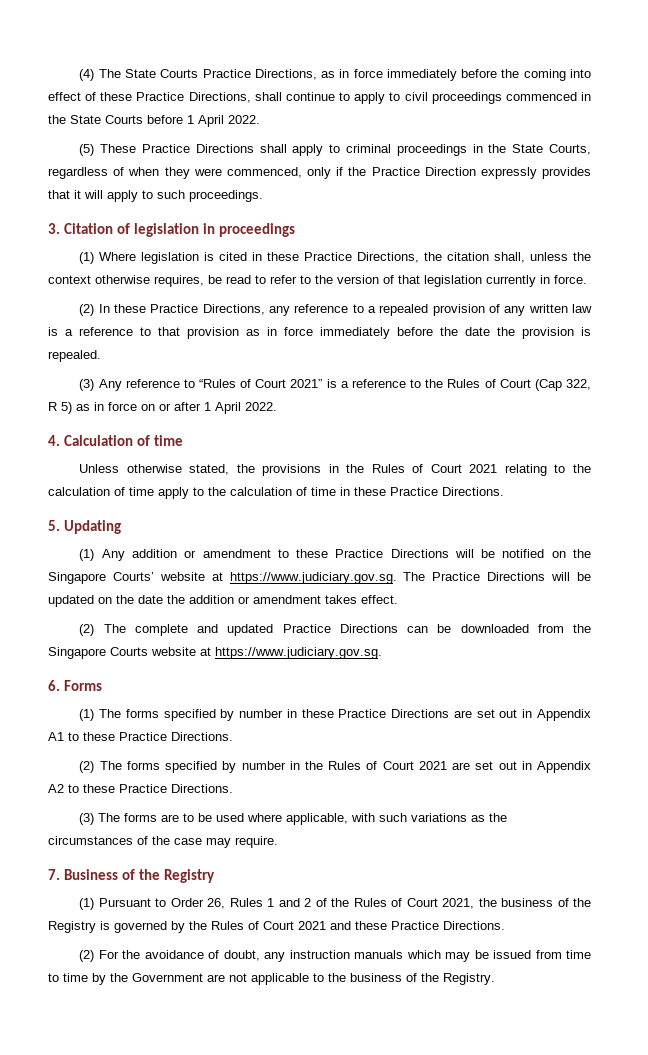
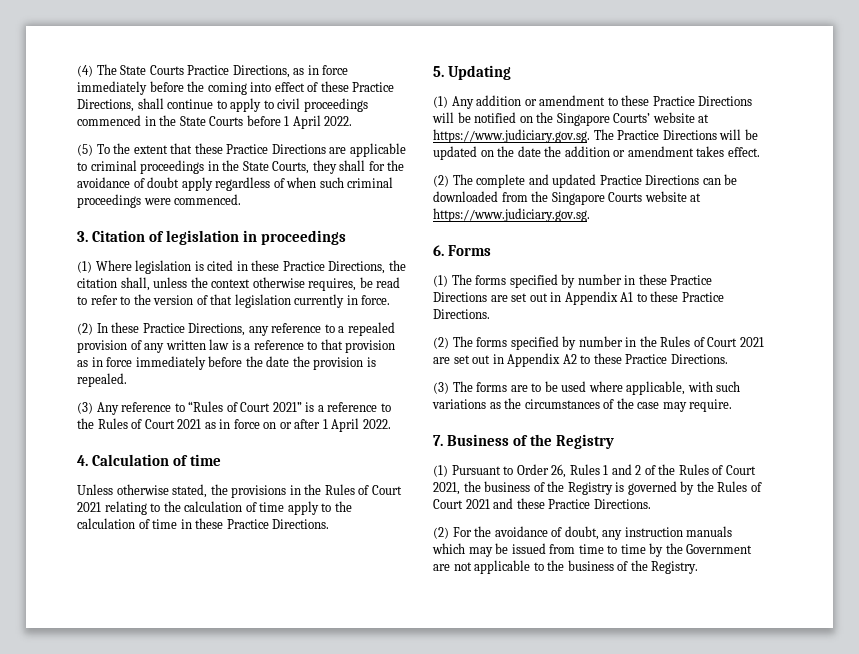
[100,144,324,156] These Practice Directions shall apply -> [96,143,406,157] To the extent that these Practice Directions are applicable
[48,167,592,179] [48,190,263,202] regardless of when they were commenced, only if the Practice Direction expressly provides that it will apply to such proceedings. -> [312,160,405,174] [77,177,394,191] [77,194,242,208] they shall for the avoidance of doubt apply regardless of when such criminal proceedings were commenced.
[534,379,591,391] [48,402,72,414] (Cap 322, R 5) -> [177,419,202,429] 2021

